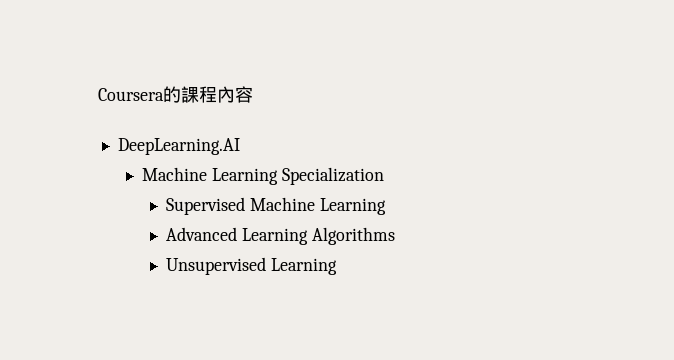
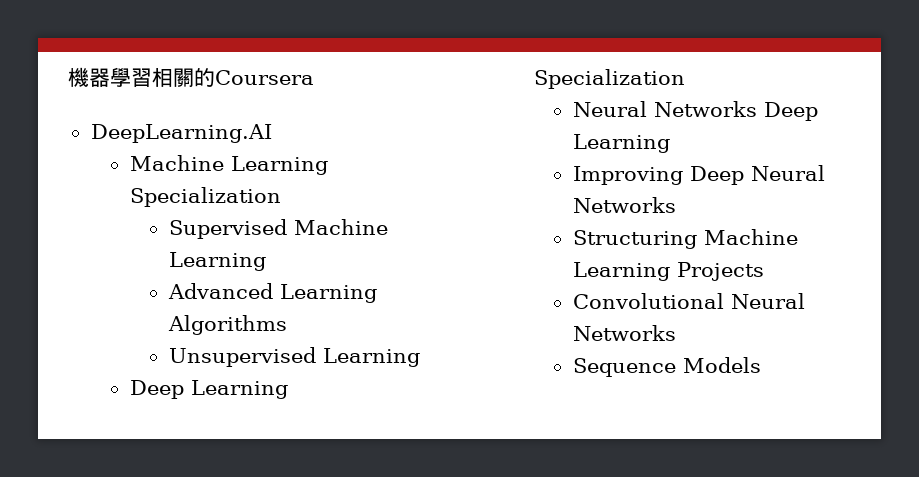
(98, 94) none -> [68,67,215,87] 機器學習相關的
[163,86,253,103] 的課程內容 -> (314, 77) none
(337, 266) none -> [129,380,288,399] [533,69,685,89] [572,101,818,121] [572,134,670,153] [572,165,825,185] [572,197,676,213] [572,229,798,249] [572,262,764,281] [572,293,805,309] [572,325,676,341] [572,357,761,377] // Deep Learning Specialization // Neural Networks Deep Learning // Improving Deep Neural Networks // Structuring Machine Learning Projects // Convolutional Neural Networks // Sequence Models

